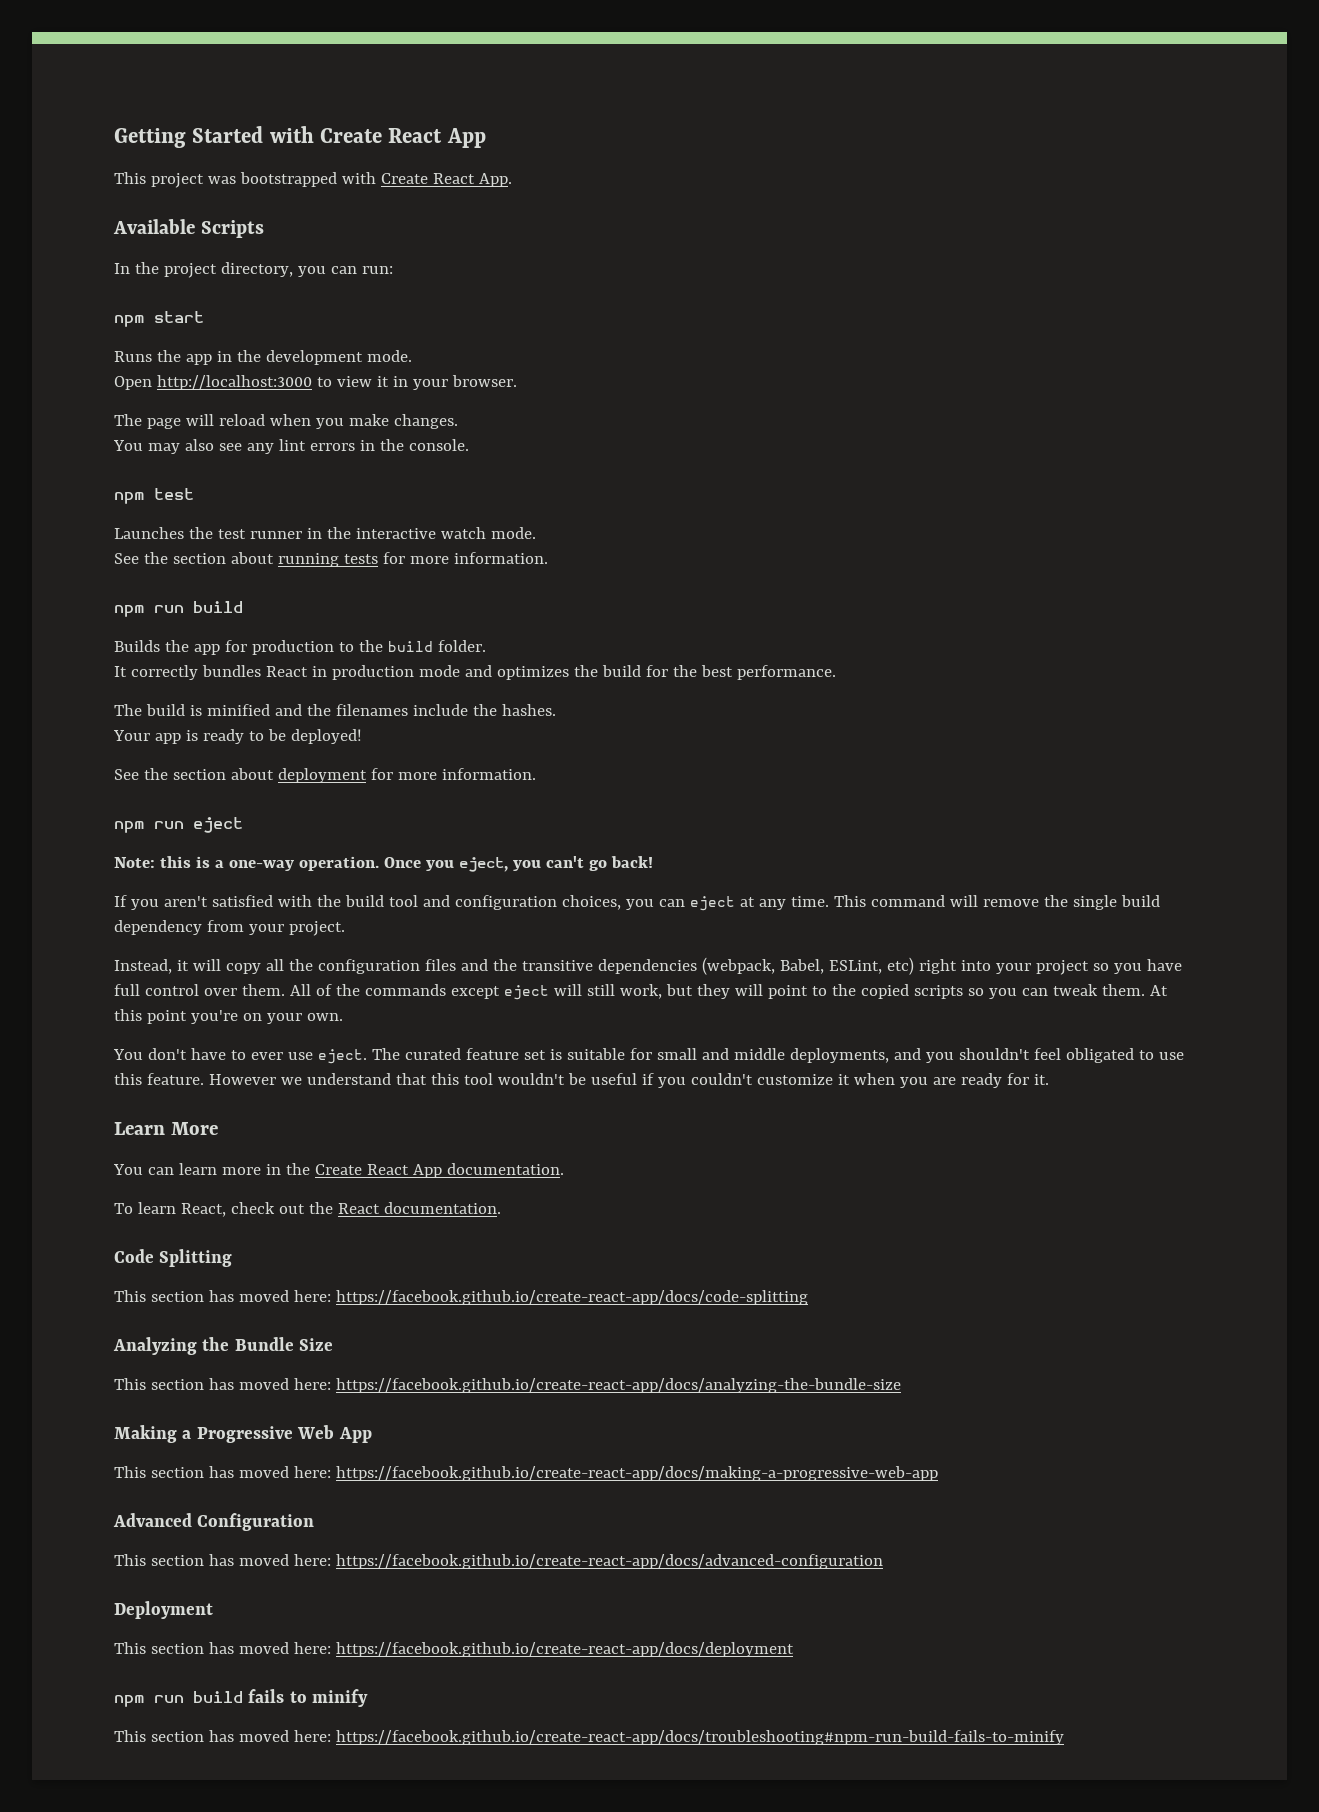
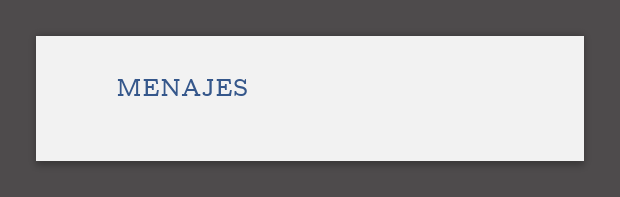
[114,126,486,148] [114,172,512,188] [113,219,264,238] [114,262,393,278] [114,311,204,327] [114,350,412,365] [114,375,517,390] [114,414,458,429] [113,439,469,454] [114,488,194,504] [114,527,536,539] [114,552,548,567] [114,601,243,617] [114,640,486,655] [114,665,836,680] [114,704,556,716] [113,729,362,744] [114,768,536,783] [114,817,243,833] [114,856,653,872] [114,895,1160,911] [114,920,345,936] [114,957,1182,975] [114,984,1168,1000] [114,1009,343,1024] [113,1048,1184,1064] [114,1073,1049,1088] [114,1122,218,1135] [113,1163,564,1178] [114,1202,501,1217] [114,1249,233,1267] [114,1290,808,1305] [113,1337,334,1355] [114,1378,901,1393] [114,1425,372,1443] [114,1466,938,1481] [113,1513,315,1531] [114,1554,883,1569] [114,1601,213,1619] [114,1642,794,1657] [114,1689,369,1707] [114,1730,1064,1745] Getting Started with Create React App // This project was bootstrapped with Create React App. // Available Scripts // In the project directory, you can run: // npm start // Runs the app in the development mode. // Open http://localhost:3000 to view it in your browser. // The page will reload when you make changes. // You may also see any lint errors in the console. // npm test // Launches the test runner in the interactive watch mode. // See the section about running tests for more information. // npm run build // Builds the app for production to the build folder. // It correctly bundles React in production mode and optimizes the build for the best performance. // The build is minified and the filenames include the hashes. // Your app is ready to be deployed! // See the section about deployment for more information. // npm run eject // Note: this is a one-way operation. Once you eject, you can't go back! // If you aren't satisfied with the build tool and configuration choices, you can eject at any time. This command will remove the single build dependency from your project. // Instead, it will copy all the configuration files and the transitive dependencies (webpack, Babel, ESLint, etc) right into your project so you have full control over them. All of the commands except eject will still work, but they will point to the copied scripts so you can tweak them. At this point you're on your own. // You don't have to ever use eject. The curated feature set is suitable for small and middle deployments, and you shouldn't feel obligated to use this feature. However we understand that this tool wouldn't be useful if you couldn't customize it when you are ready for it. // Learn More // You can learn more in the Create React App documentation. // To learn React, check out the React documentation. // Code Splitting // This section has moved here: https://facebook.github.io/create-react-app/docs/code-splitting // Analyzing the Bundle Size // This section has moved here: https://facebook.github.io/create-react-app/docs/analyzing-the-bundle-size // Making a Progressive Web App // This section has moved here: https://facebook.github.io/create-react-app/docs/making-a-progressive-web-app // Advanced Configuration // This section has moved here: https://facebook.github.io/create-react-app/docs/advanced-configuration // Deployment // This section has moved here: https://facebook.github.io/create-react-app/docs/deployment // npm run build fails to minify // This section has moved here: https://facebook.github.io/create-react-app/docs/troubleshooting#npm-run-build-fails-to-minify -> [116,78,248,96] MENAJES

